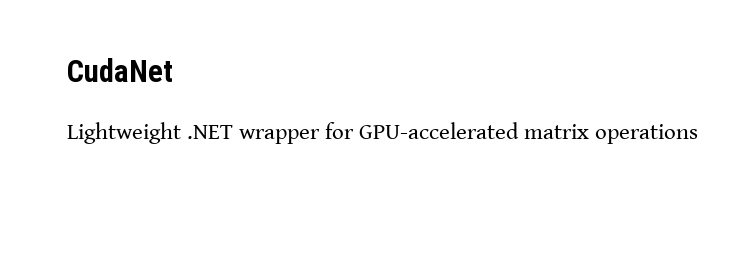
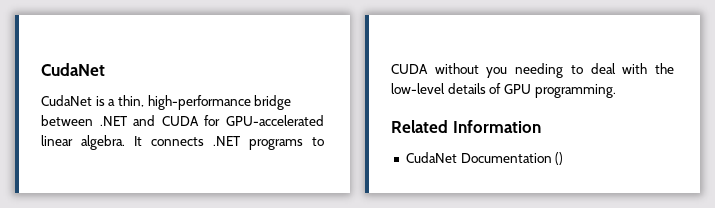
[67,122,699,144] Lightweight .NET wrapper for GPU-accelerated matrix operations -> [41,95,292,110] [41,115,324,126] [41,135,324,150] [391,63,674,78] [391,83,616,98] [391,120,541,133] [405,152,564,165] CudaNet is a thin, high-performance bridge between .NET and CUDA for GPU-accelerated linear algebra. It connects .NET programs to CUDA without you needing to deal with the low-level details of GPU programming. // Related Information // CudaNet Documentation ()

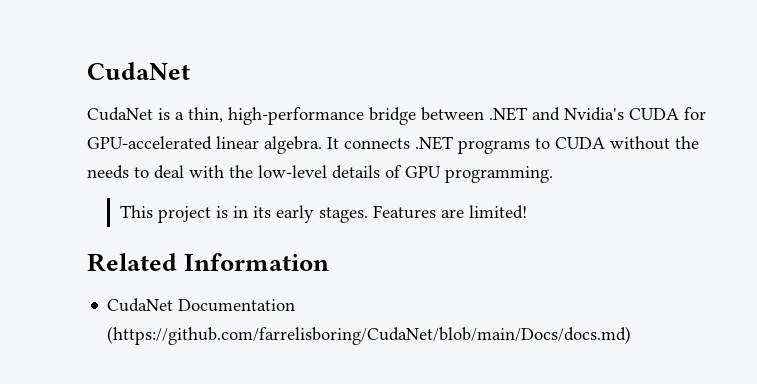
(156, 120) none -> [564,107,624,121] Nvidia's
[486,63,564,78] you needing -> [675,136,699,149] [87,165,129,179] the needs
(616, 91) none -> [119,205,527,223] // This project is in its early stages. Features are limited!
[555,152,564,165] () -> [107,326,632,345] (https://github.com/farrelisboring/CudaNet/blob/main/Docs/docs.md)

